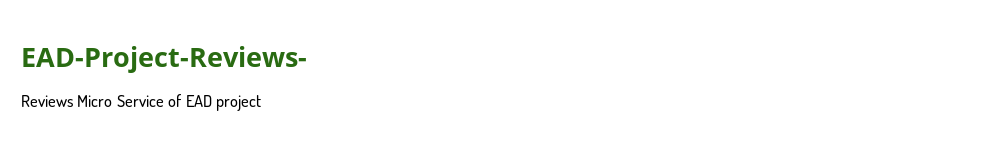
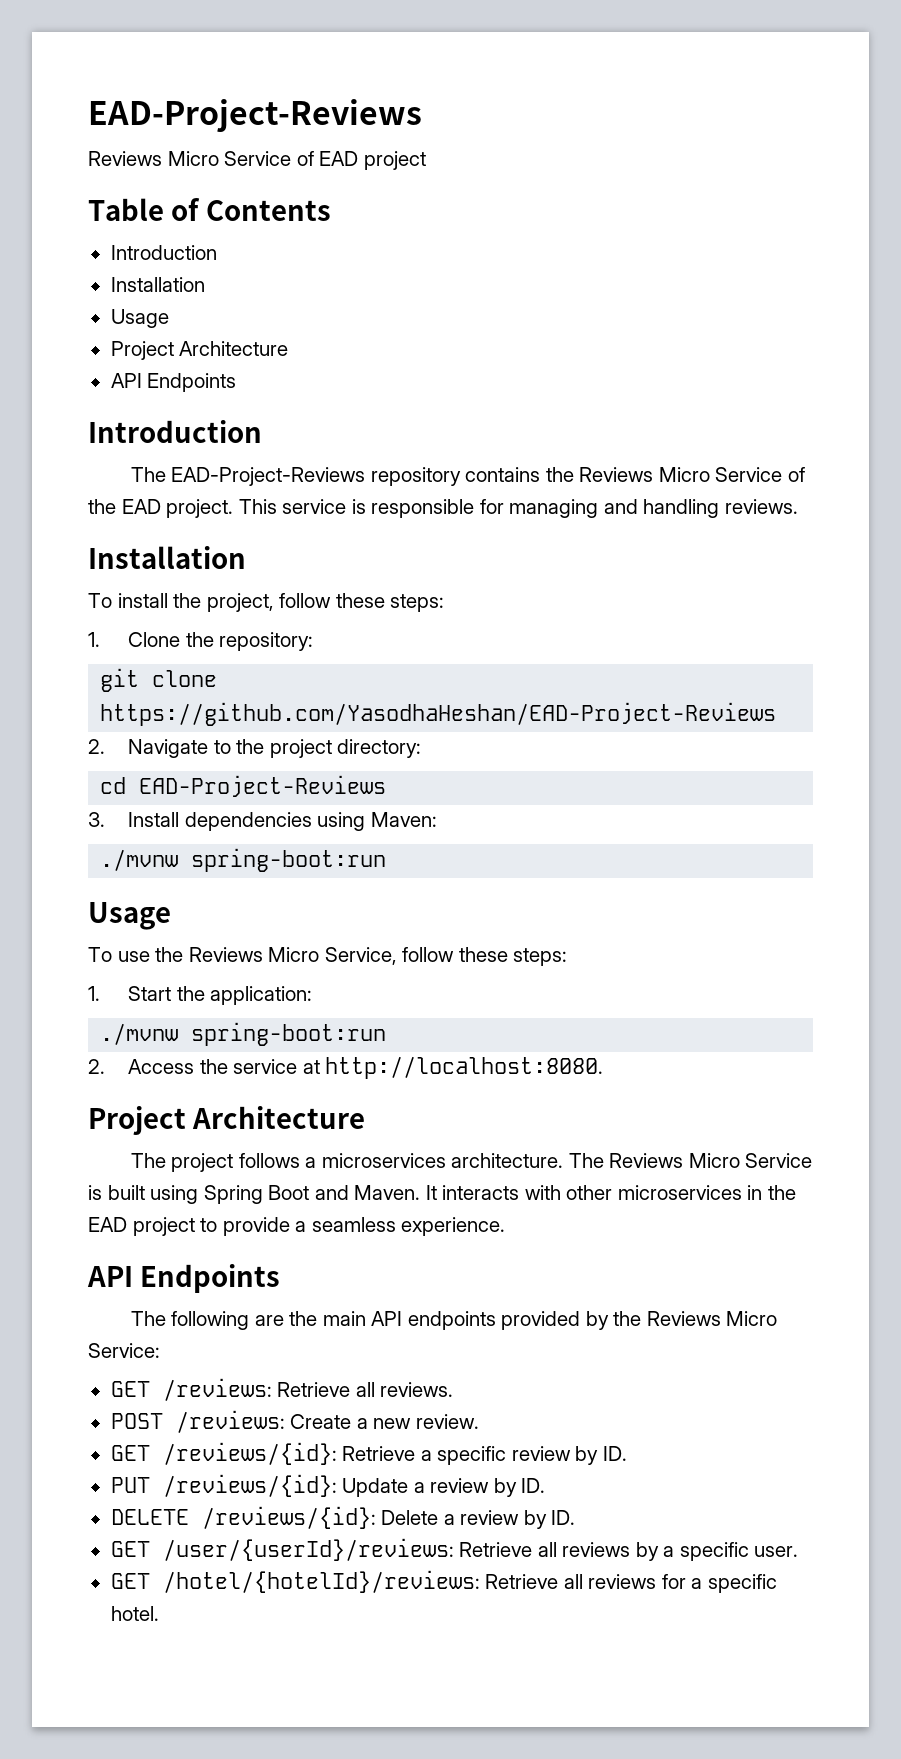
[21,46,307,73] EAD-Project-Reviews- -> [88,99,422,132] EAD-Project-Reviews
(262, 103) none -> [88,198,331,221] [110,245,217,260] [110,277,205,292] [110,309,169,328] [110,341,289,360] [110,373,237,392] [88,420,262,443] [130,467,805,486] [88,499,798,518] [88,546,246,569] [88,593,445,612] [88,632,314,651] [100,668,218,692] [100,702,777,726] [88,739,422,758] [100,775,387,797] [88,812,437,831] [100,848,387,872] [88,902,171,930] [88,947,568,966] [88,986,313,1005] [100,1022,387,1046] [88,1056,604,1079] [88,1106,366,1135] [130,1153,813,1172] [88,1185,796,1204] [88,1217,506,1236] [87,1264,281,1293] [130,1311,778,1330] [88,1343,160,1358] [110,1378,454,1401] [110,1410,479,1433] [110,1442,627,1465] [110,1474,546,1497] [110,1506,576,1529] [110,1538,799,1561] [110,1570,777,1593] [110,1606,159,1621] // Table of Contents // Introduction // Installation // Usage // Project Architecture // API Endpoints // Introduction // The EAD-Project-Reviews repository contains the Reviews Micro Service of the EAD project. This service is responsible for managing and handling reviews. // Installation // To install the project, follow these steps: // 1. Clone the repository: // git clone https://github.com/YasodhaHeshan/EAD-Project-Reviews // 2. Navigate to the project directory: // cd EAD-Project-Reviews // 3. Install dependencies using Maven: // ./mvnw spring-boot:run // Usage // To use the Reviews Micro Service, follow these steps: // 1. Start the application: // ./mvnw spring-boot:run // 2. Access the service at http://localhost:8080. // Project Architecture // The project follows a microservices architecture. The Reviews Micro Service is built using Spring Boot and Maven. It interacts with other microservices in the EAD project to provide a seamless experience. // API Endpoints // The following are the main API endpoints provided by the Reviews Micro Service: // GET /reviews: Retrieve all reviews. // POST /reviews: Create a new review. // GET /reviews/{id}: Retrieve a specific review by ID. // PUT /reviews/{id}: Update a review by ID. // DELETE /reviews/{id}: Delete a review by ID. // GET /user/{userId}/reviews: Retrieve all reviews by a specific user. // GET /hotel/{hotelId}/reviews: Retrieve all reviews for a specific hotel.

